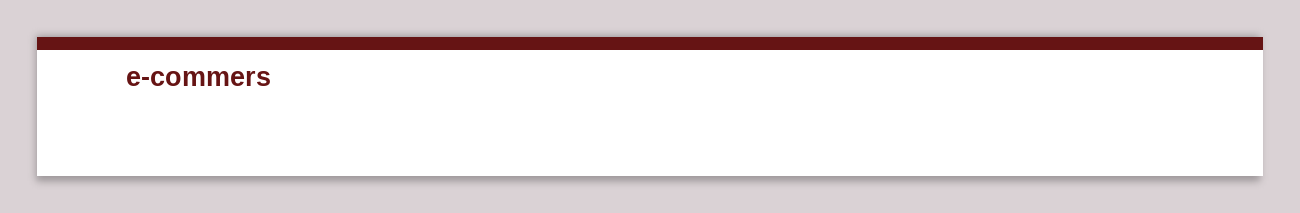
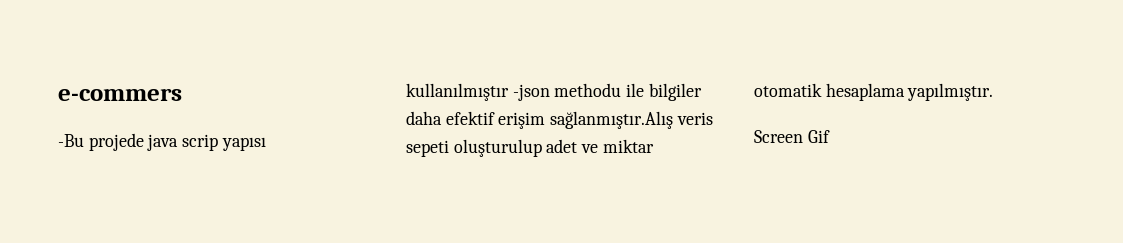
(271, 78) none -> [58,133,266,151] [406,83,702,101] [406,111,713,129] [406,139,654,157] [754,83,994,101] [754,130,830,143] // -Bu projede java scrip yapısı kullanılmıştır -json methodu ile bilgiler daha efektif erişim sağlanmıştır.Alış veris sepeti oluşturulup adet ve miktar otomatik hesaplama yapılmıştır. // Screen Gif

